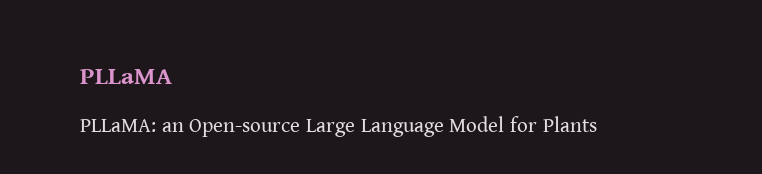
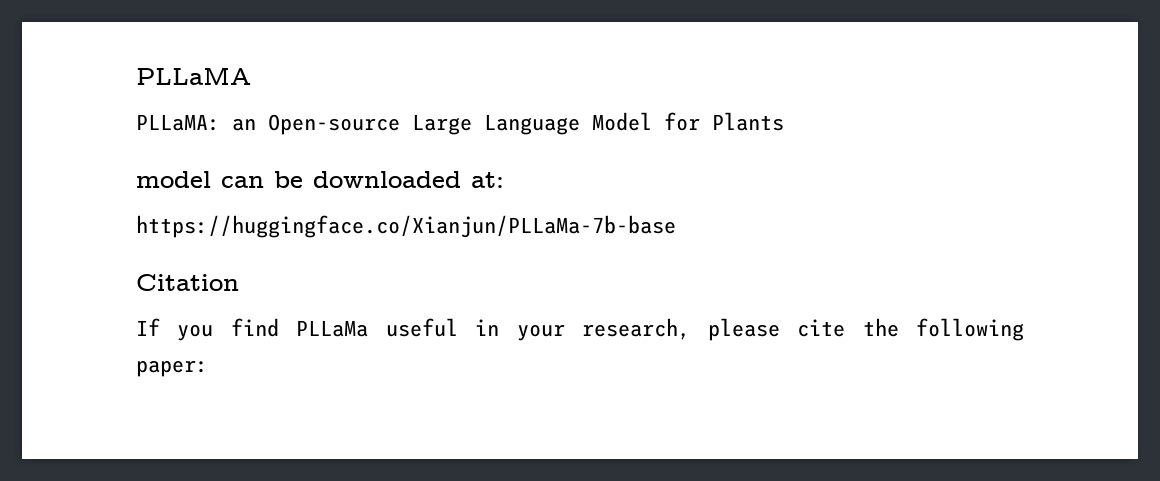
(597, 124) none -> [136,171,504,188] [136,215,676,238] [136,274,239,291] [136,318,1024,341] [136,360,208,377] // model can be downloaded at: // https://huggingface.co/Xianjun/PLLaMa-7b-base // Citation // If you find PLLaMa useful in your research, please cite the following paper:

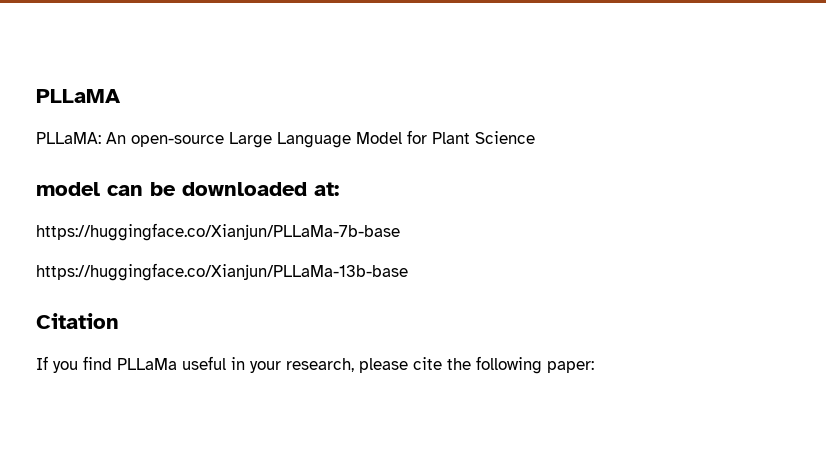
[232,114,400,135] an Open-source -> [106,132,224,147] An open-source
[712,112,784,131] Plants -> [432,131,535,144] Plant Science
(676, 226) none -> [36,263,408,281] // https://huggingface.co/Xianjun/PLLaMa-13b-base

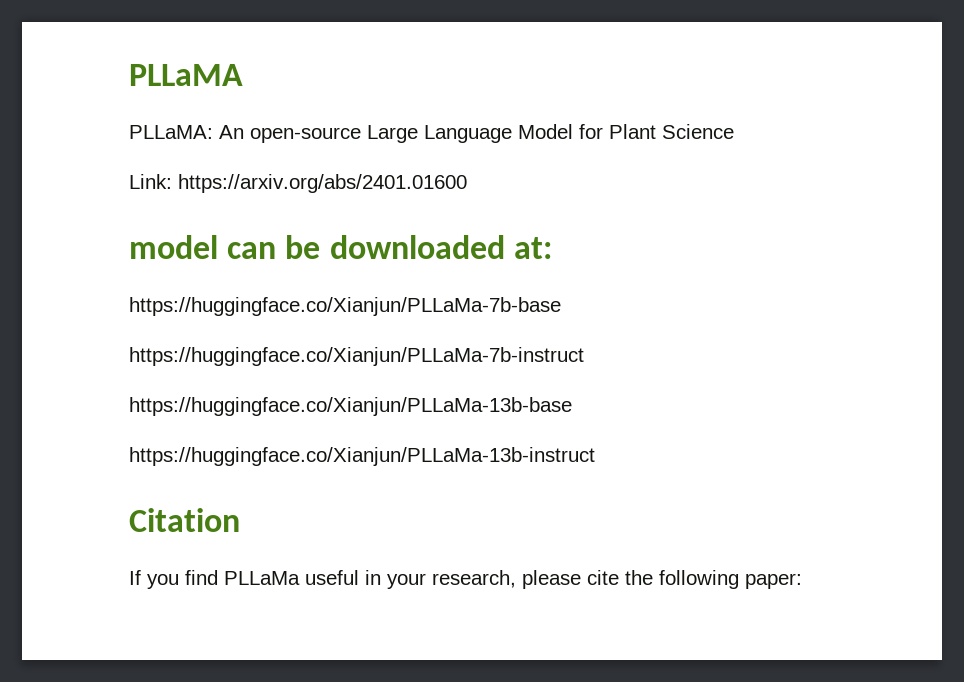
(535, 137) none -> [129,174,467,193] // Link: https://arxiv.org/abs/2401.01600
(400, 232) none -> [129,347,584,366] // https://huggingface.co/Xianjun/PLLaMa-7b-instruct
(408, 272) none -> [129,447,595,466] // https://huggingface.co/Xianjun/PLLaMa-13b-instruct

